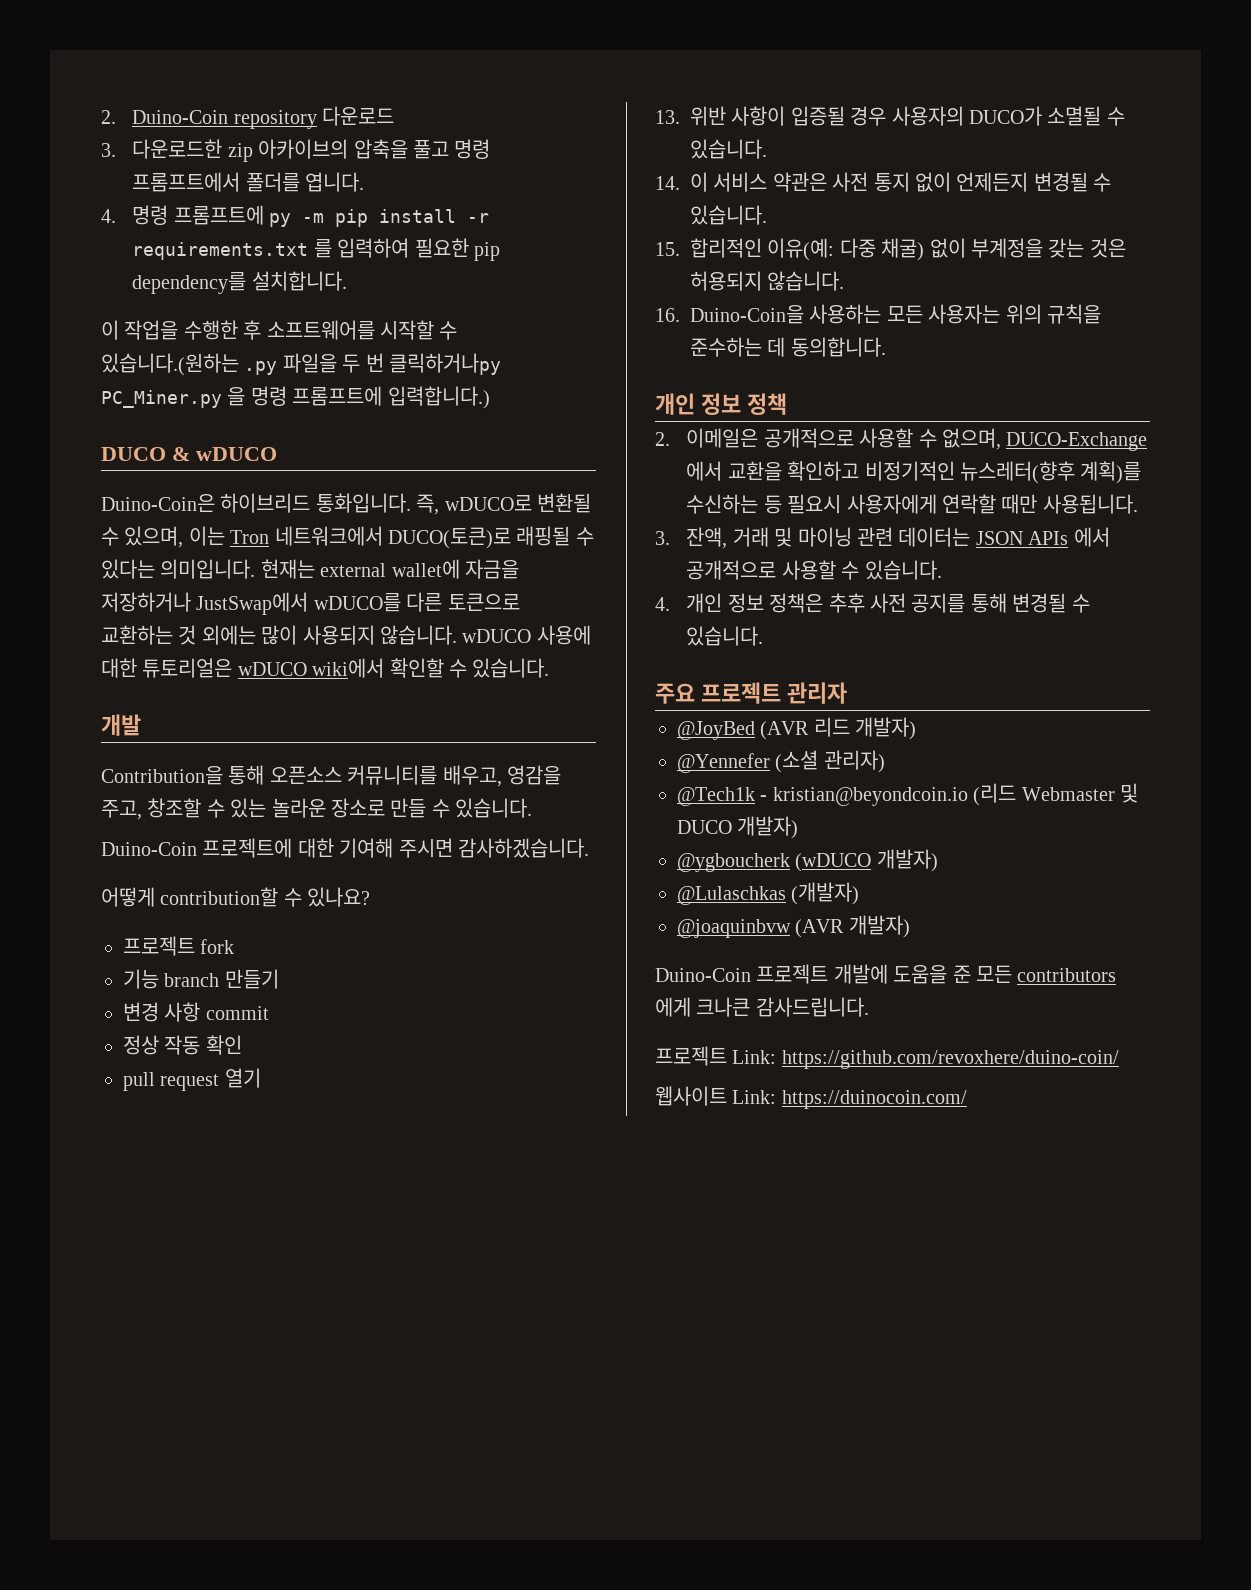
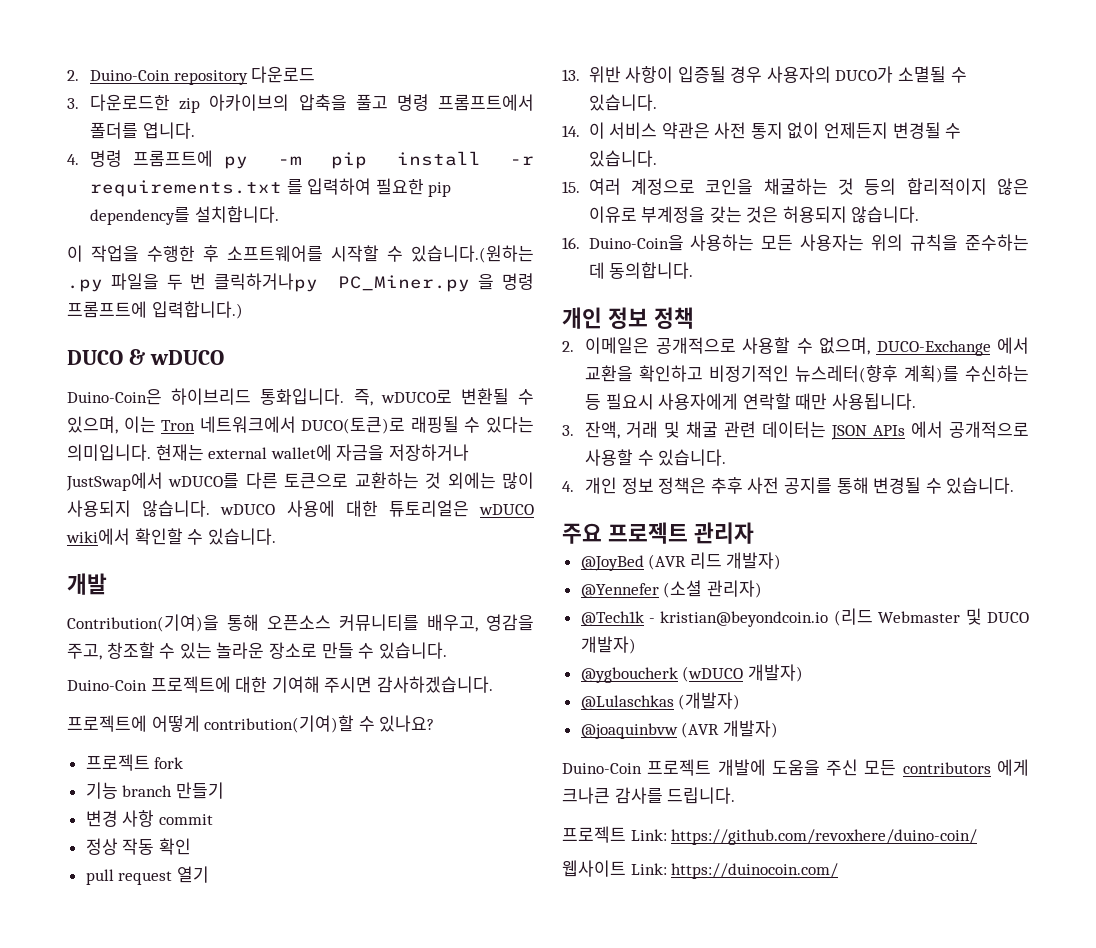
[101,766,223,785] Contribution을 -> [67,614,219,632] Contribution(기여)을
[101,887,279,907] 어떻게 contribution할 -> [67,715,355,733] 프로젝트에 어떻게 contribution(기여)할
[690,238,966,261] 합리적인 이유(예: 다중 채굴) 없이 -> [588,178,1029,195] [588,206,637,223] 여러 계정으로 코인을 채굴하는 것 등의 합리적이지 않은 이유로
[797,527,852,547] 마이닝 -> [685,421,718,438] 채굴
[952,965,971,983] 준 -> [826,759,859,776] 주신
[755,997,869,1017] 감사드립니다. -> [614,787,736,804] 감사를 드립니다.

